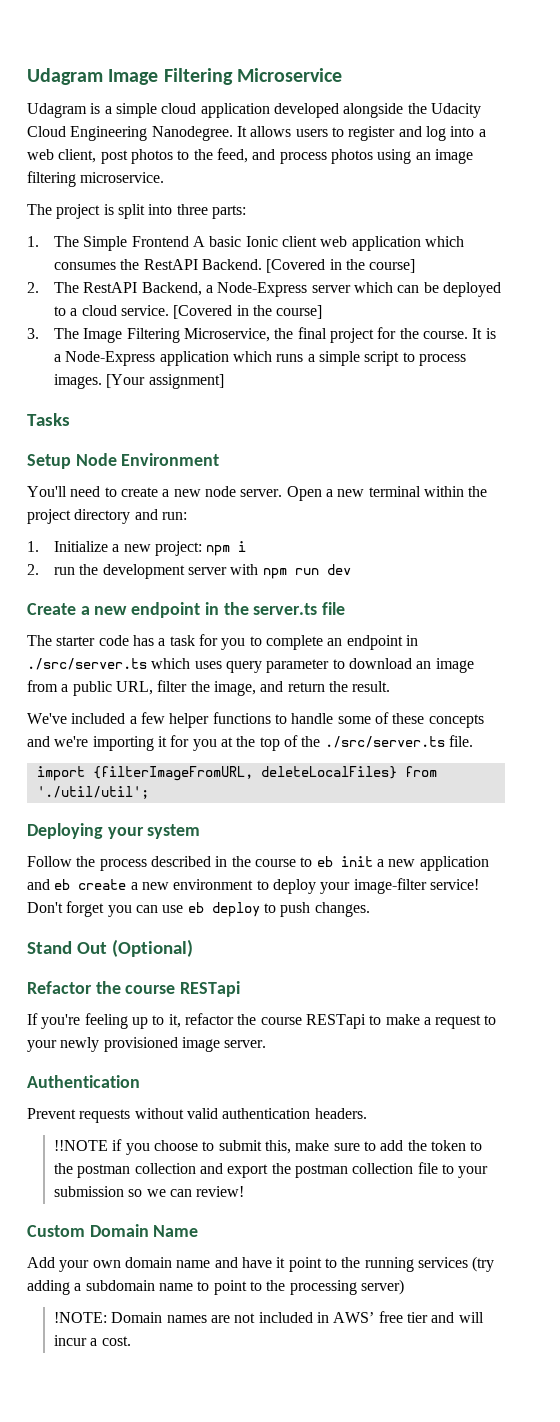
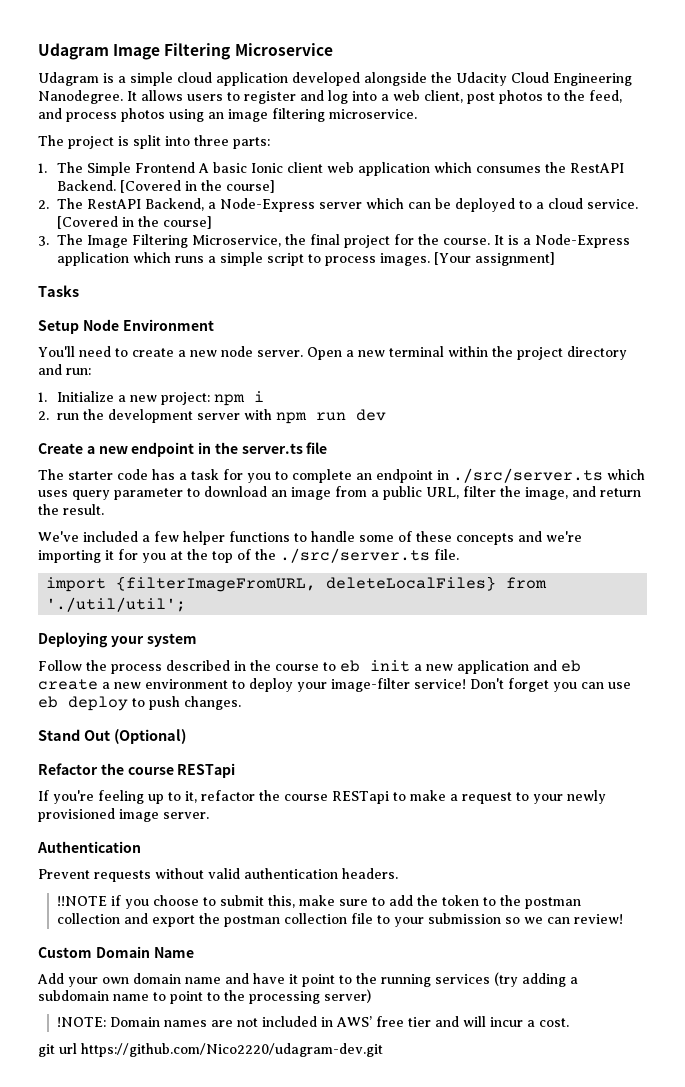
(131, 1341) none -> [38,1043,383,1057] // git url https://github.com/Nico2220/udagram-dev.git

